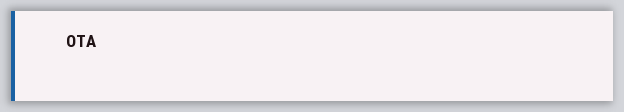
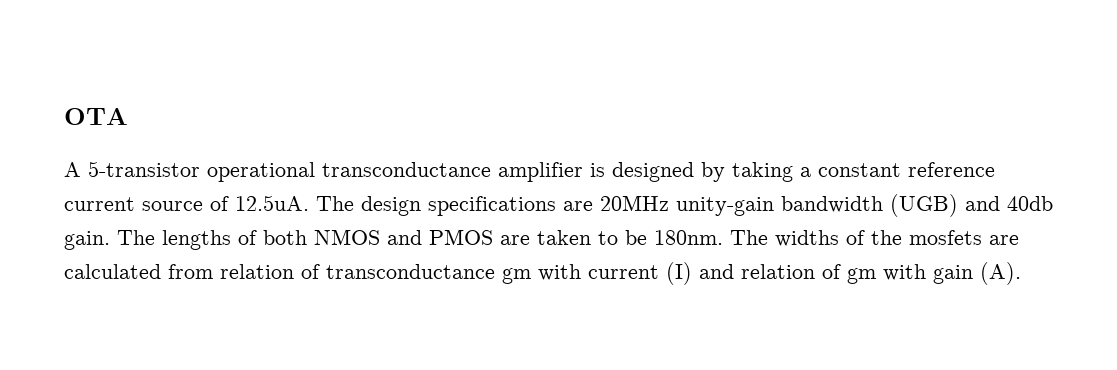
(96, 41) none -> [64,161,995,182] [64,194,1053,217] [64,229,1019,250] [64,262,1021,285] // A 5-transistor operational transconductance amplifier is designed by taking a constant reference current source of 12.5uA. The design specifications are 20MHz unity-gain bandwidth (UGB) and 40db gain. The lengths of both NMOS and PMOS are taken to be 180nm. The widths of the mosfets are calculated from relation of transconductance gm with current (I) and relation of gm with gain (A).

